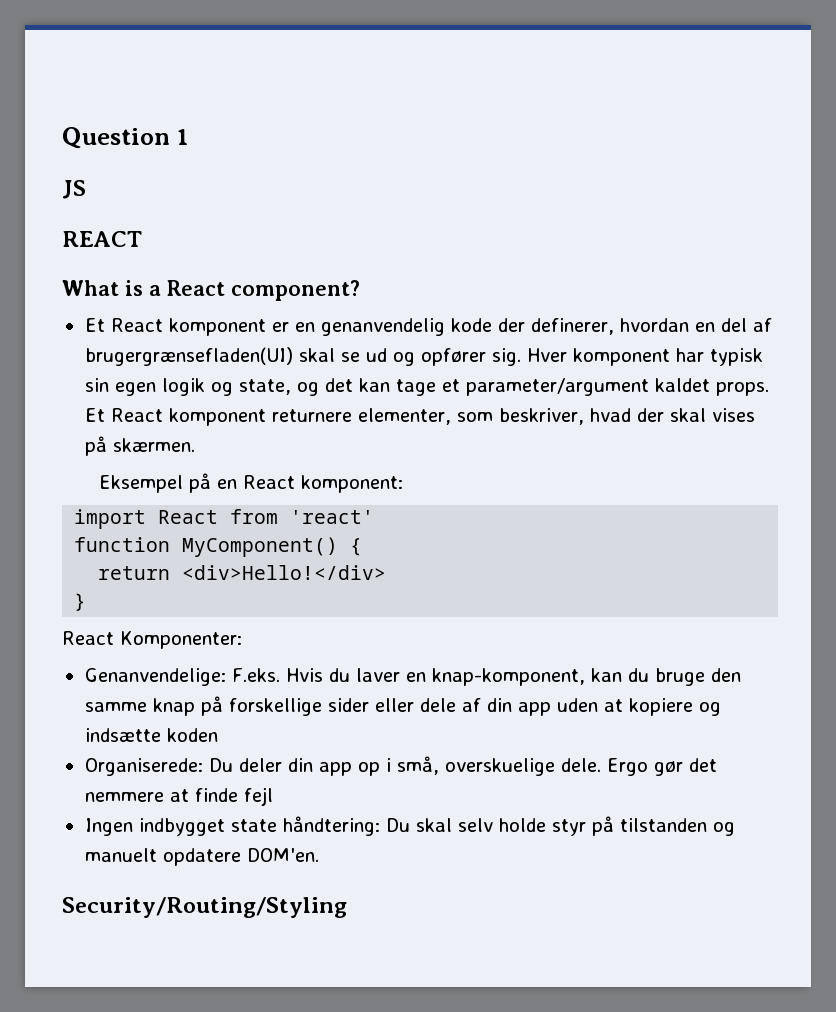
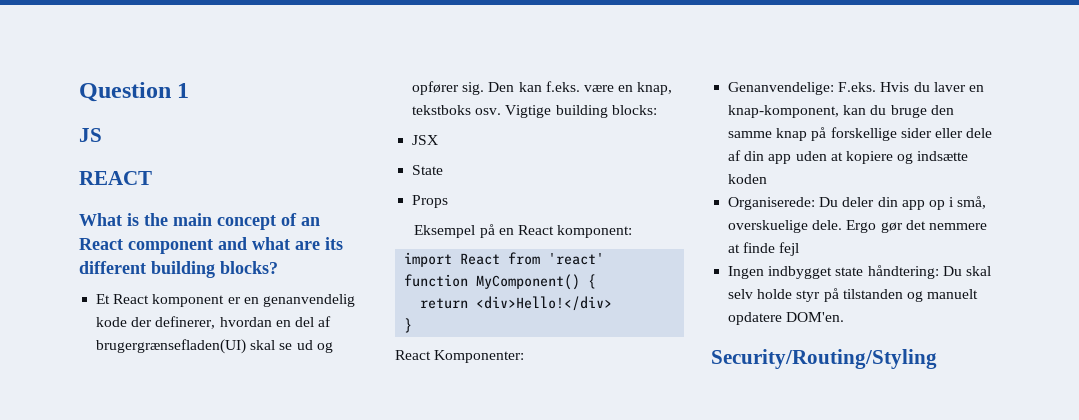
[149,280,360,301] a React component? -> [144,213,320,230] [79,237,343,254] [79,261,278,278] the main concept of an React component and what are its different building blocks?
[526,348,763,366] [84,378,769,396] [84,408,755,426] [84,436,195,456] Hver komponent har typisk sin egen logik og state, og det kan tage et parameter/argument kaldet props. Et React komponent returnere elementer, som beskriver, hvad der skal vises på skærmen. -> [488,81,673,95] [412,105,657,118] [412,135,439,145] [412,165,444,175] [412,195,449,208] Den kan f.eks. være en knap, tekstboks osv. Vigtige building blocks: // JSX // State // Props

